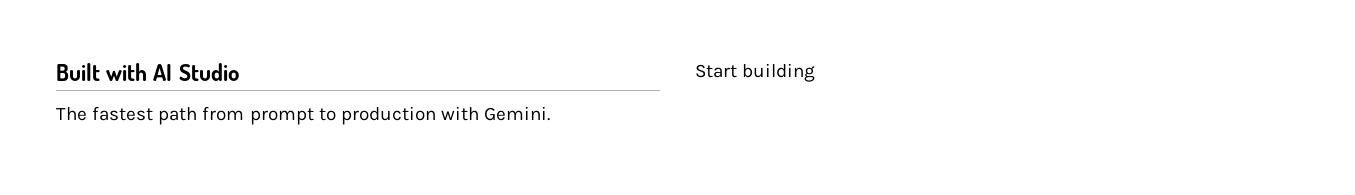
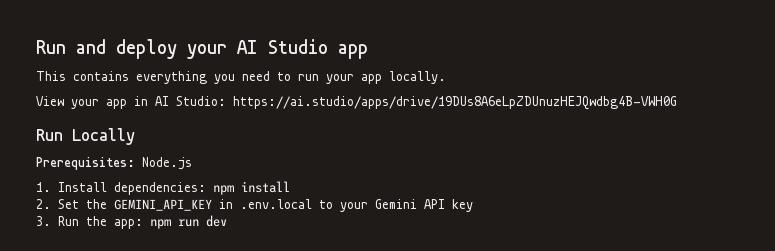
[56,63,239,81] [56,106,551,125] [695,63,816,82] Built with AI Studio // The fastest path from prompt to production with Gemini. // Start building -> [36,39,368,59] [36,71,446,84] [36,96,677,110] [36,128,135,145] [36,157,192,170] [36,181,290,195] [36,199,473,212] [36,215,227,229] Run and deploy your AI Studio app // This contains everything you need to run your app locally. // View your app in AI Studio: https://ai.studio/apps/drive/19DUs8A6eLpZDUnuzHEJQwdbg4B-VWH0G // Run Locally // Prerequisites: Node.js // 1. Install dependencies: npm install // 2. Set the GEMINI_API_KEY in .env.local to your Gemini API key // 3. Run the app: npm run dev

